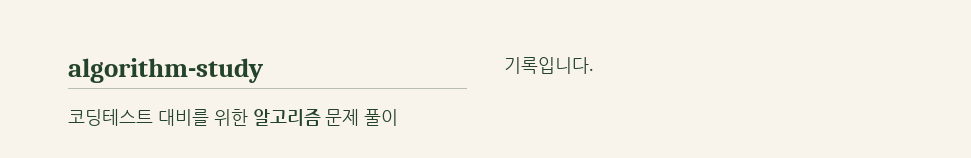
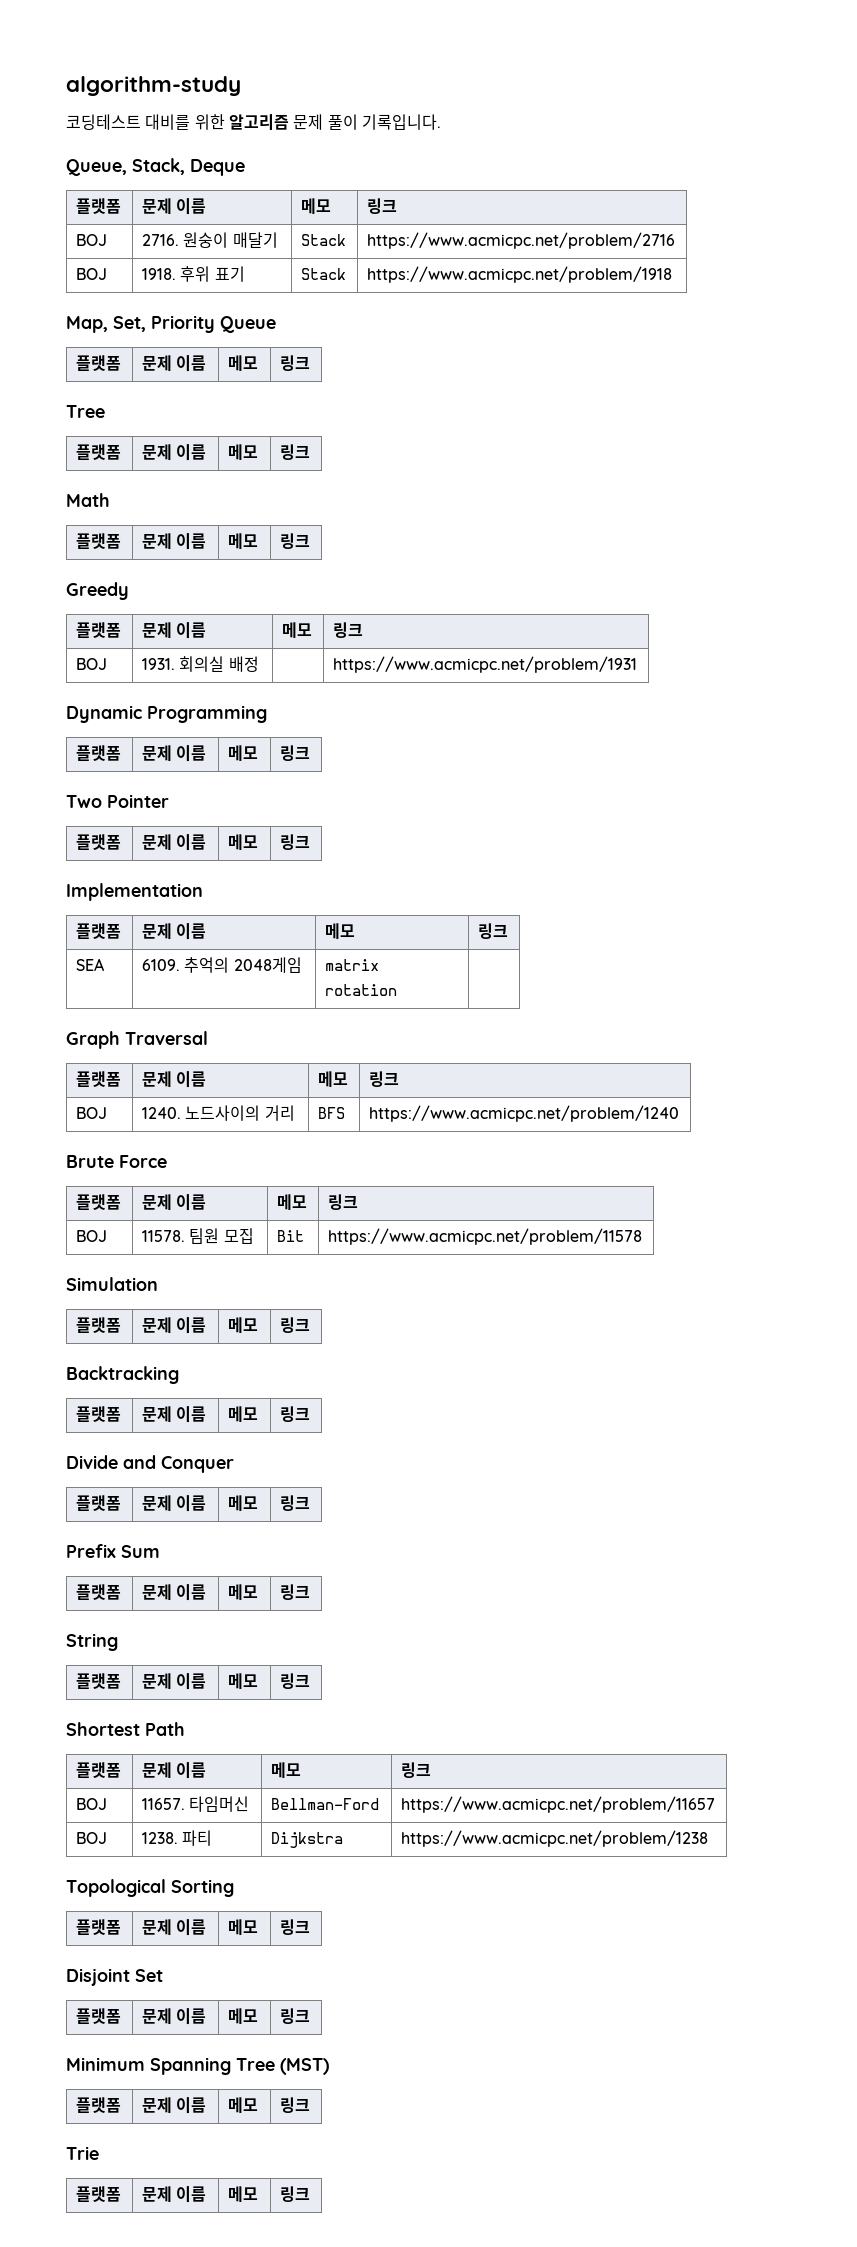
(594, 65) none -> [66,158,245,176] [76,198,122,214] [142,198,207,215] [301,198,332,214] [367,198,398,214] [76,234,108,246] [142,232,278,248] [301,234,347,246] [367,232,676,249] [76,268,108,280] [142,266,245,282] [301,268,347,280] [367,266,673,283] [66,315,276,333] [76,355,122,371] [142,355,207,372] [228,355,259,371] [280,355,311,371] [66,405,105,418] [76,444,122,460] [142,444,207,461] [228,444,259,460] [280,444,311,460] [66,493,110,507] [76,533,122,549] [142,533,207,550] [228,533,259,549] [280,533,311,549] [66,582,129,600] [76,622,122,638] [142,622,207,639] [282,622,313,638] [333,622,364,638] [76,658,108,670] [142,656,259,672] [333,656,638,673] [66,705,267,723] [76,745,122,761] [142,745,207,762] [228,745,259,761] [280,745,311,761] [66,794,169,808] [76,834,122,850] [142,834,207,851] [228,834,259,850] [280,834,311,850] [66,883,203,901] [76,923,122,939] [142,923,207,940] [325,923,356,939] [478,923,509,939] [76,958,105,971] [142,957,302,973] [325,959,380,971] [325,984,398,996] [66,1031,208,1049] [76,1071,122,1087] [142,1071,207,1088] [318,1071,349,1087] [369,1071,400,1087] [76,1107,108,1119] [142,1105,295,1121] [318,1107,346,1119] [369,1105,680,1122] [66,1155,167,1168] [76,1194,122,1210] [142,1194,207,1211] [277,1194,308,1210] [328,1194,359,1210] [76,1230,108,1242] [142,1228,254,1244] [277,1230,305,1242] [328,1228,643,1245] [66,1277,158,1291] [76,1317,122,1333] [142,1317,207,1334] [228,1317,259,1333] [280,1317,311,1333] [66,1366,179,1384] [76,1406,122,1422] [142,1406,207,1423] [228,1406,259,1422] [280,1406,311,1422] [66,1455,234,1473] [76,1495,122,1511] [142,1495,207,1512] [228,1495,259,1511] [280,1495,311,1511] [66,1544,160,1558] [76,1584,122,1600] [142,1584,207,1601] [228,1584,259,1600] [280,1584,311,1600] [66,1633,118,1651] [76,1673,122,1689] [142,1673,207,1690] [228,1673,259,1689] [280,1673,311,1689] [66,1722,185,1736] [76,1762,122,1778] [142,1762,207,1779] [271,1762,302,1778] [401,1762,432,1778] [76,1798,108,1810] [142,1796,250,1812] [271,1798,380,1810] [401,1796,716,1813] [76,1832,108,1844] [142,1830,213,1846] [271,1832,344,1848] [401,1830,709,1847] [66,1879,234,1897] [76,1919,122,1935] [142,1919,207,1936] [228,1919,259,1935] [280,1919,311,1935] [66,1968,163,1986] [76,2008,122,2024] [142,2008,207,2025] [228,2008,259,2024] [280,2008,311,2024] [66,2057,329,2075] [76,2097,122,2113] [142,2097,207,2114] [228,2097,259,2113] [280,2097,311,2113] [66,2146,99,2160] [76,2186,122,2202] [142,2186,207,2203] [228,2186,259,2202] [280,2186,311,2202] // Queue, Stack, Deque // 플랫폼 | 문제 이름 | 메모 | 링크 // BOJ | 2716. 원숭이 매달기 | Stack | https://www.acmicpc.net/problem/2716 // BOJ | 1918. 후위 표기 | Stack | https://www.acmicpc.net/problem/1918 // Map, Set, Priority Queue // 플랫폼 | 문제 이름 | 메모 | 링크 // Tree // 플랫폼 | 문제 이름 | 메모 | 링크 // Math // 플랫폼 | 문제 이름 | 메모 | 링크 // Greedy // 플랫폼 | 문제 이름 | 메모 | 링크 // BOJ | 1931. 회의실 배정 | | https://www.acmicpc.net/problem/1931 // Dynamic Programming // 플랫폼 | 문제 이름 | 메모 | 링크 // Two Pointer // 플랫폼 | 문제 이름 | 메모 | 링크 // Implementation // 플랫폼 | 문제 이름 | 메모 | 링크 // SEA | 6109. 추억의 2048게임 | matrix rotation | // Graph Traversal // 플랫폼 | 문제 이름 | 메모 | 링크 // BOJ | 1240. 노드사이의 거리 | BFS | https://www.acmicpc.net/problem/1240 // Brute Force // 플랫폼 | 문제 이름 | 메모 | 링크 // BOJ | 11578. 팀원 모집 | Bit | https://www.acmicpc.net/problem/11578 // Simulation // 플랫폼 | 문제 이름 | 메모 | 링크 // Backtracking // 플랫폼 | 문제 이름 | 메모 | 링크 // Divide and Conquer // 플랫폼 | 문제 이름 | 메모 | 링크 // Prefix Sum // 플랫폼 | 문제 이름 | 메모 | 링크 // String // 플랫폼 | 문제 이름 | 메모 | 링크 // Shortest Path // 플랫폼 | 문제 이름 | 메모 | 링크 // BOJ | 11657. 타임머신 | Bellman-Ford | https://www.acmicpc.net/problem/11657 // BOJ | 1238. 파티 | Dijkstra | https://www.acmicpc.net/problem/1238 // Topological Sorting // 플랫폼 | 문제 이름 | 메모 | 링크 // Disjoint Set // 플랫폼 | 문제 이름 | 메모 | 링크 // Minimum Spanning Tree (MST) // 플랫폼 | 문제 이름 | 메모 | 링크 // Trie // 플랫폼 | 문제 이름 | 메모 | 링크

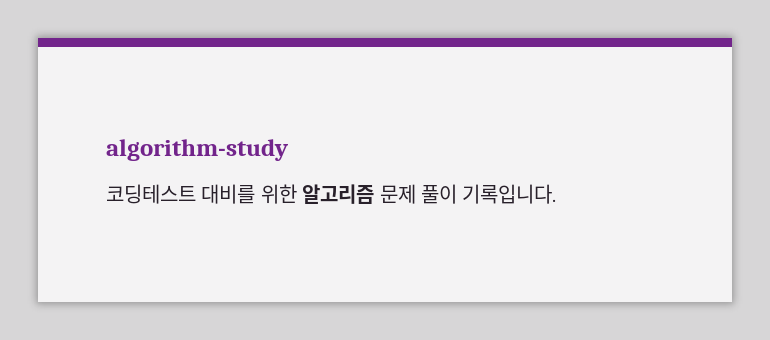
[66,158,245,176] [76,198,122,214] [142,198,207,215] [301,198,332,214] [367,198,398,214] [76,234,108,246] [142,232,278,248] [301,234,347,246] [367,232,676,249] [76,268,108,280] [142,266,245,282] [301,268,347,280] [367,266,673,283] [66,315,276,333] [76,355,122,371] [142,355,207,372] [228,355,259,371] [280,355,311,371] [66,405,105,418] [76,444,122,460] [142,444,207,461] [228,444,259,460] [280,444,311,460] [66,493,110,507] [76,533,122,549] [142,533,207,550] [228,533,259,549] [280,533,311,549] [66,582,129,600] [76,622,122,638] [142,622,207,639] [282,622,313,638] [333,622,364,638] [76,658,108,670] [142,656,259,672] [333,656,638,673] [66,705,267,723] [76,745,122,761] [142,745,207,762] [228,745,259,761] [280,745,311,761] [66,794,169,808] [76,834,122,850] [142,834,207,851] [228,834,259,850] [280,834,311,850] [66,883,203,901] [76,923,122,939] [142,923,207,940] [325,923,356,939] [478,923,509,939] [76,958,105,971] [142,957,302,973] [325,959,380,971] [325,984,398,996] [66,1031,208,1049] [76,1071,122,1087] [142,1071,207,1088] [318,1071,349,1087] [369,1071,400,1087] [76,1107,108,1119] [142,1105,295,1121] [318,1107,346,1119] [369,1105,680,1122] [66,1155,167,1168] [76,1194,122,1210] [142,1194,207,1211] [277,1194,308,1210] [328,1194,359,1210] [76,1230,108,1242] [142,1228,254,1244] [277,1230,305,1242] [328,1228,643,1245] [66,1277,158,1291] [76,1317,122,1333] [142,1317,207,1334] [228,1317,259,1333] [280,1317,311,1333] [66,1366,179,1384] [76,1406,122,1422] [142,1406,207,1423] [228,1406,259,1422] [280,1406,311,1422] [66,1455,234,1473] [76,1495,122,1511] [142,1495,207,1512] [228,1495,259,1511] [280,1495,311,1511] [66,1544,160,1558] [76,1584,122,1600] [142,1584,207,1601] [228,1584,259,1600] [280,1584,311,1600] [66,1633,118,1651] [76,1673,122,1689] [142,1673,207,1690] [228,1673,259,1689] [280,1673,311,1689] [66,1722,185,1736] [76,1762,122,1778] [142,1762,207,1779] [271,1762,302,1778] [401,1762,432,1778] [76,1798,108,1810] [142,1796,250,1812] [271,1798,380,1810] [401,1796,716,1813] [76,1832,108,1844] [142,1830,213,1846] [271,1832,344,1848] [401,1830,709,1847] [66,1879,234,1897] [76,1919,122,1935] [142,1919,207,1936] [228,1919,259,1935] [280,1919,311,1935] [66,1968,163,1986] [76,2008,122,2024] [142,2008,207,2025] [228,2008,259,2024] [280,2008,311,2024] [66,2057,329,2075] [76,2097,122,2113] [142,2097,207,2114] [228,2097,259,2113] [280,2097,311,2113] [66,2146,99,2160] [76,2186,122,2202] [142,2186,207,2203] [228,2186,259,2202] [280,2186,311,2202] // Queue, Stack, Deque // 플랫폼 | 문제 이름 | 메모 | 링크 // BOJ | 2716. 원숭이 매달기 | Stack | https://www.acmicpc.net/problem/2716 // BOJ | 1918. 후위 표기 | Stack | https://www.acmicpc.net/problem/1918 // Map, Set, Priority Queue // 플랫폼 | 문제 이름 | 메모 | 링크 // Tree // 플랫폼 | 문제 이름 | 메모 | 링크 // Math // 플랫폼 | 문제 이름 | 메모 | 링크 // Greedy // 플랫폼 | 문제 이름 | 메모 | 링크 // BOJ | 1931. 회의실 배정 | | https://www.acmicpc.net/problem/1931 // Dynamic Programming // 플랫폼 | 문제 이름 | 메모 | 링크 // Two Pointer // 플랫폼 | 문제 이름 | 메모 | 링크 // Implementation // 플랫폼 | 문제 이름 | 메모 | 링크 // SEA | 6109. 추억의 2048게임 | matrix rotation | // Graph Traversal // 플랫폼 | 문제 이름 | 메모 | 링크 // BOJ | 1240. 노드사이의 거리 | BFS | https://www.acmicpc.net/problem/1240 // Brute Force // 플랫폼 | 문제 이름 | 메모 | 링크 // BOJ | 11578. 팀원 모집 | Bit | https://www.acmicpc.net/problem/11578 // Simulation // 플랫폼 | 문제 이름 | 메모 | 링크 // Backtracking // 플랫폼 | 문제 이름 | 메모 | 링크 // Divide and Conquer // 플랫폼 | 문제 이름 | 메모 | 링크 // Prefix Sum // 플랫폼 | 문제 이름 | 메모 | 링크 // String // 플랫폼 | 문제 이름 | 메모 | 링크 // Shortest Path // 플랫폼 | 문제 이름 | 메모 | 링크 // BOJ | 11657. 타임머신 | Bellman-Ford | https://www.acmicpc.net/problem/11657 // BOJ | 1238. 파티 | Dijkstra | https://www.acmicpc.net/problem/1238 // Topological Sorting // 플랫폼 | 문제 이름 | 메모 | 링크 // Disjoint Set // 플랫폼 | 문제 이름 | 메모 | 링크 // Minimum Spanning Tree (MST) // 플랫폼 | 문제 이름 | 메모 | 링크 // Trie // 플랫폼 | 문제 이름 | 메모 | 링크 -> (557, 194) none

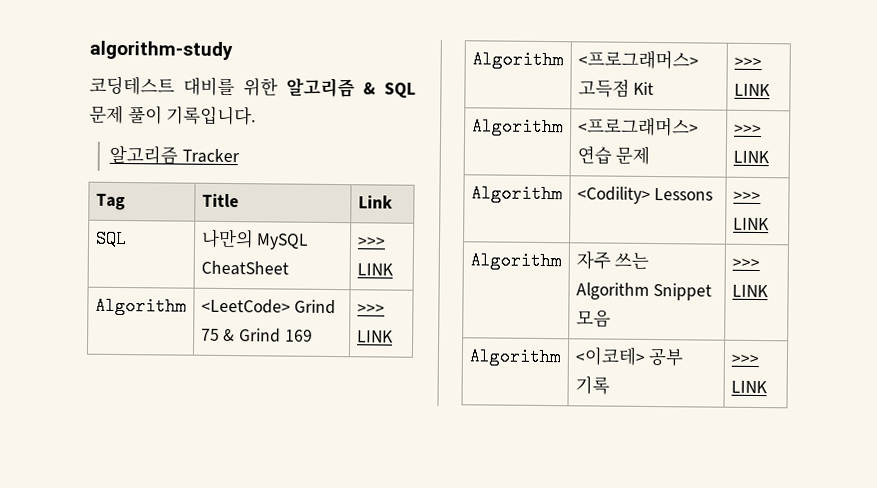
(375, 194) none -> [363,82,416,99] & SQL
(557, 194) none -> [108,145,240,165] [95,193,126,211] [201,193,239,208] [357,195,393,209] [94,229,127,249] [200,228,310,250] [200,260,289,276] [356,236,386,247] [356,263,394,276] [94,296,186,316] [200,298,337,315] [200,328,313,343] [356,303,385,314] [356,330,394,343] [471,50,563,70] [577,49,699,70] [577,79,655,98] [733,56,762,68] [733,83,771,97] [471,117,563,137] [577,116,699,137] [576,145,651,165] [733,123,762,135] [732,150,770,164] [470,184,562,204] [576,186,714,204] [732,190,761,202] [732,217,770,231] [469,251,561,271] [575,251,650,270] [575,282,713,301] [575,310,611,328] [731,257,760,269] [731,284,769,298] [468,347,561,367] [574,346,685,367] [574,376,610,395] [730,353,759,365] [730,380,768,394] // 알고리즘 Tracker // Tag | Title | Link // SQL | 나만의 MySQL CheatSheet | >>> LINK // Algorithm | <LeetCode> Grind 75 & Grind 169 | >>> LINK // Algorithm | <프로그래머스> 고득점 Kit | >>> LINK // Algorithm | <프로그래머스> 연습 문제 | >>> LINK // Algorithm | <Codility> Lessons | >>> LINK // Algorithm | 자주 쓰는 Algorithm Snippet 모음 | >>> LINK // Algorithm | <이코테> 공부 기록 | >>> LINK

